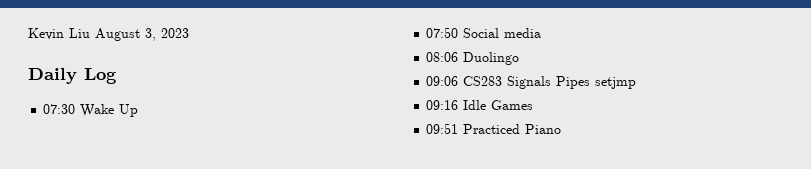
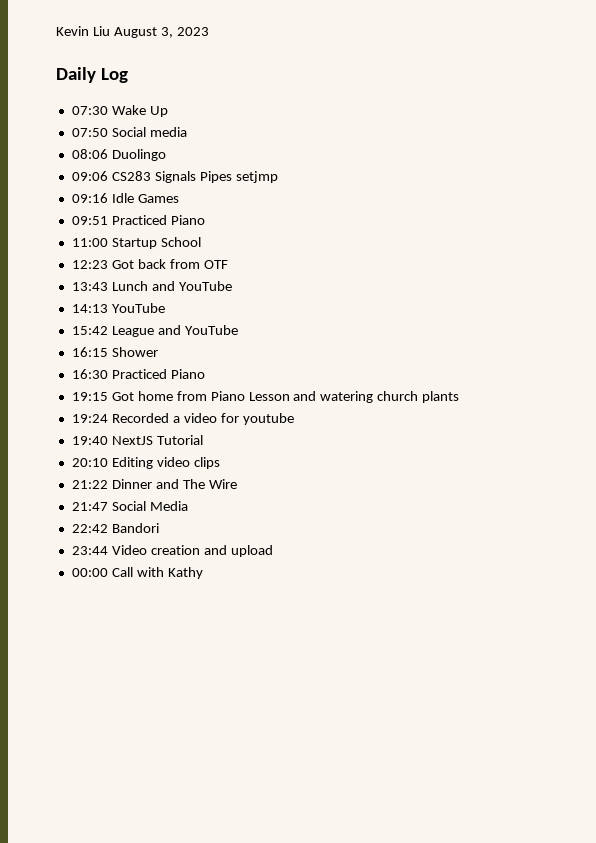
(562, 129) none -> [71,237,201,249] [71,259,228,269] [71,281,232,291] [71,303,165,313] [71,325,238,337] [71,347,158,357] [71,369,205,379] [71,391,460,403] [71,413,294,425] [71,435,203,445] [71,457,220,469] [71,479,237,489] [71,501,188,511] [71,523,159,533] [71,545,273,557] [71,567,203,579] // 11:00 Startup School // 12:23 Got back from OTF // 13:43 Lunch and YouTube // 14:13 YouTube // 15:42 League and YouTube // 16:15 Shower // 16:30 Practiced Piano // 19:15 Got home from Piano Lesson and watering church plants // 19:24 Recorded a video for youtube // 19:40 NextJS Tutorial // 20:10 Editing video clips // 21:22 Dinner and The Wire // 21:47 Social Media // 22:42 Bandori // 23:44 Video creation and upload // 00:00 Call with Kathy

